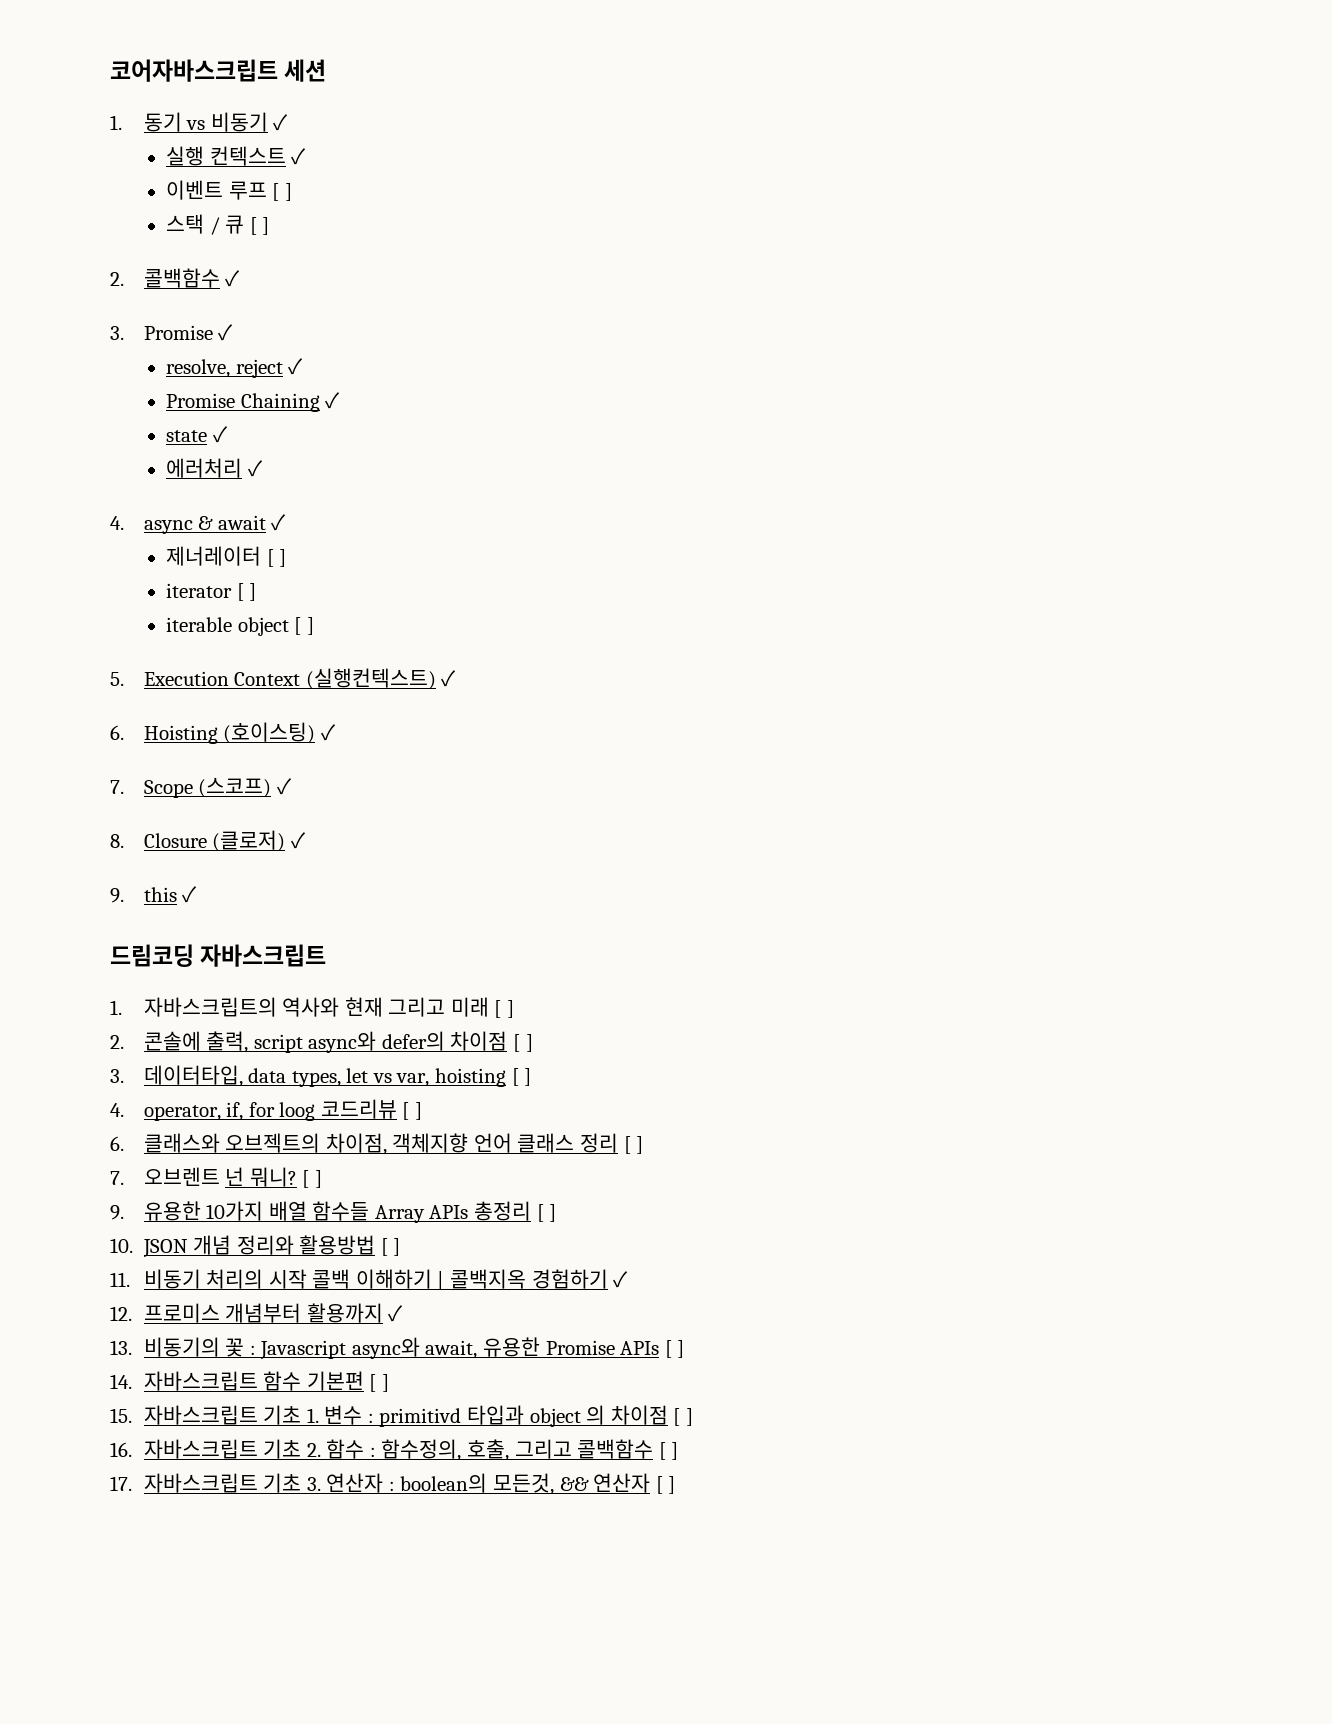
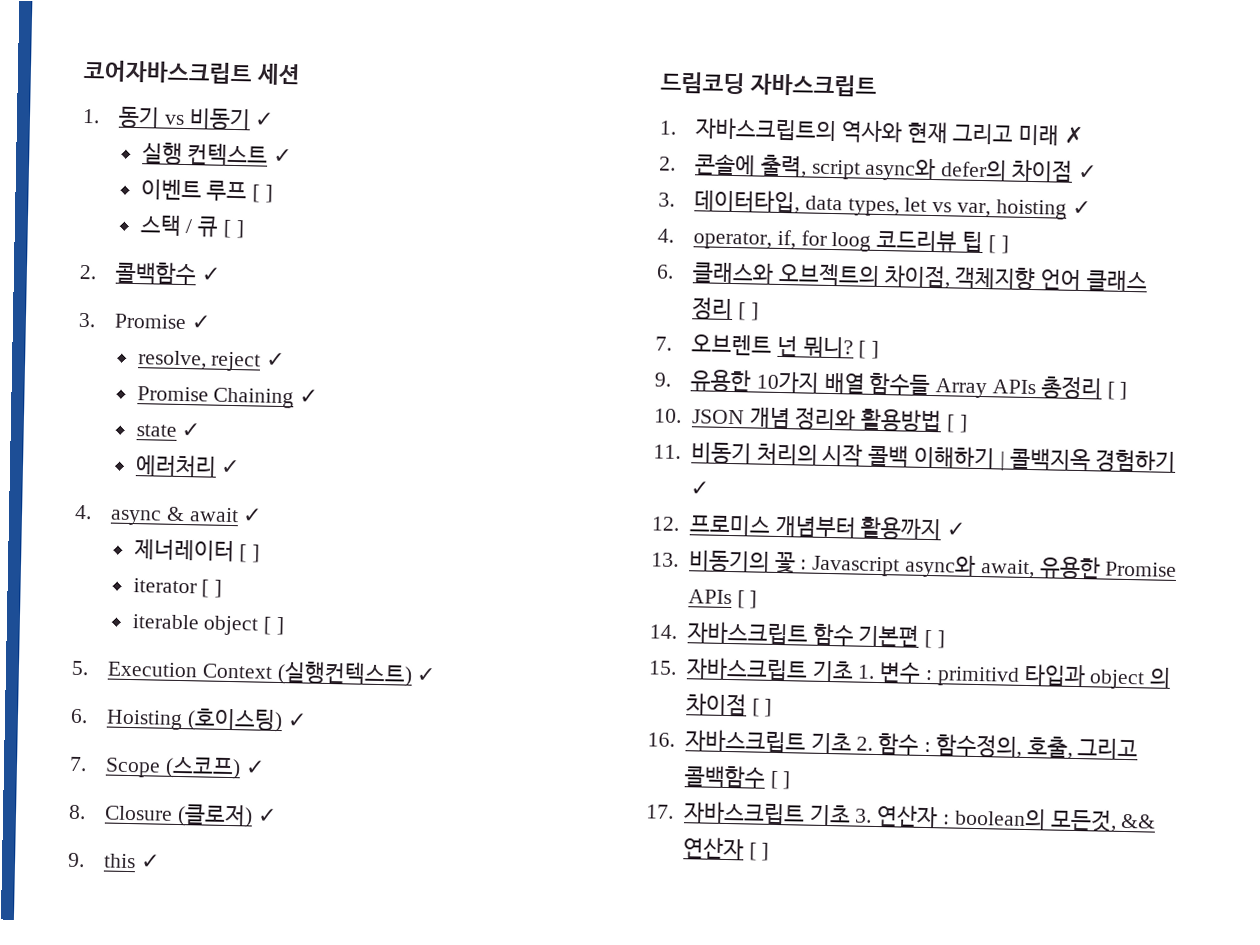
[494,1000,514,1018] [ ] -> [1064,125,1085,145] ✗
[512,1034,533,1052] [ ] -> [1076,164,1097,180] ✓
[511,1068,532,1086] [ ] -> [1071,200,1091,216] ✓
(397, 1109) none -> [962,231,984,253] 팁

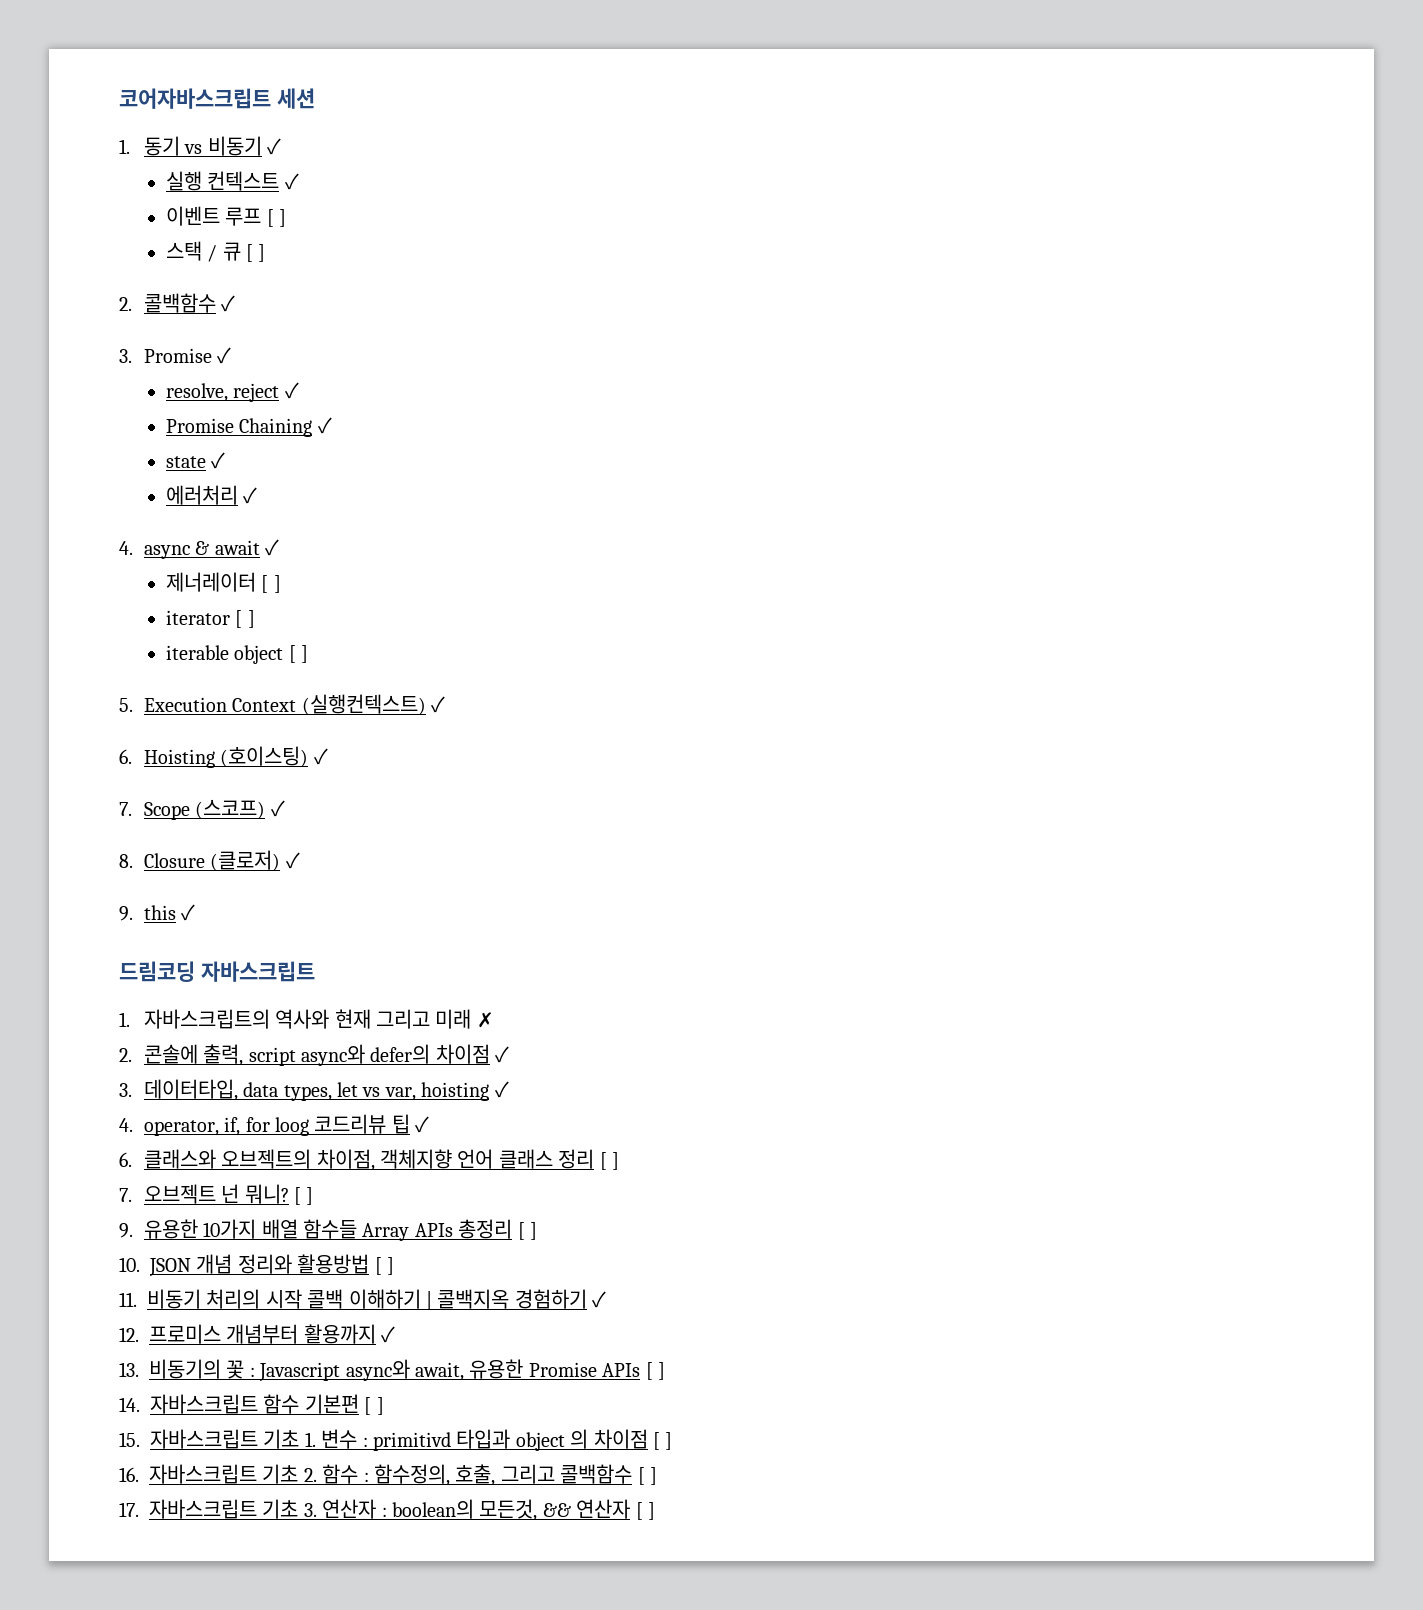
[987,235,1009,254] [ ] -> [415,1116,430,1133] ✓
[691,334,773,356] 오브렌트 -> [143,1184,216,1204] 오브젝트

